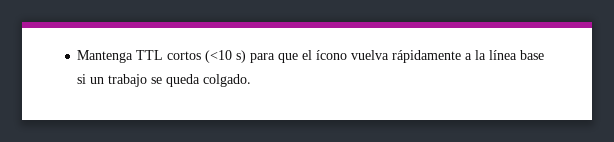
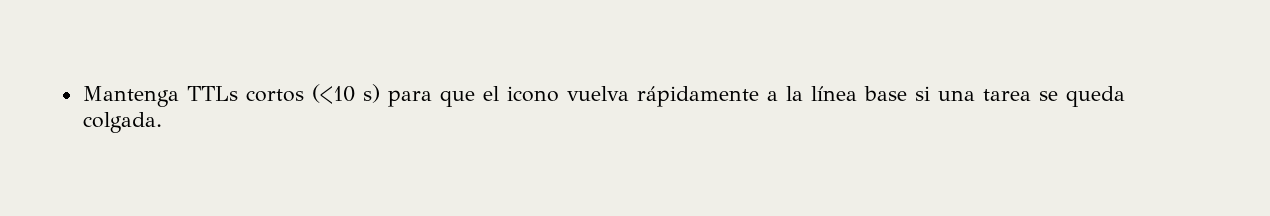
[136,50,164,60] TTL -> [186,86,238,101] TTLs
[316,50,348,60] ícono -> [506,86,559,102] icono
[90,74,148,87] un trabajo -> [937,89,1031,101] una tarea
[203,74,252,87] colgado. -> [82,112,162,133] colgada.

